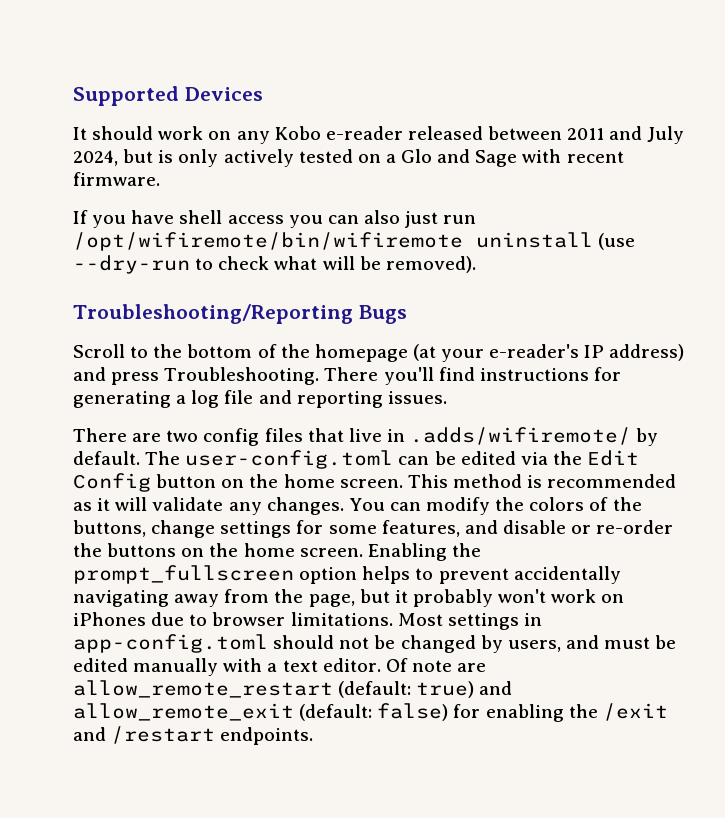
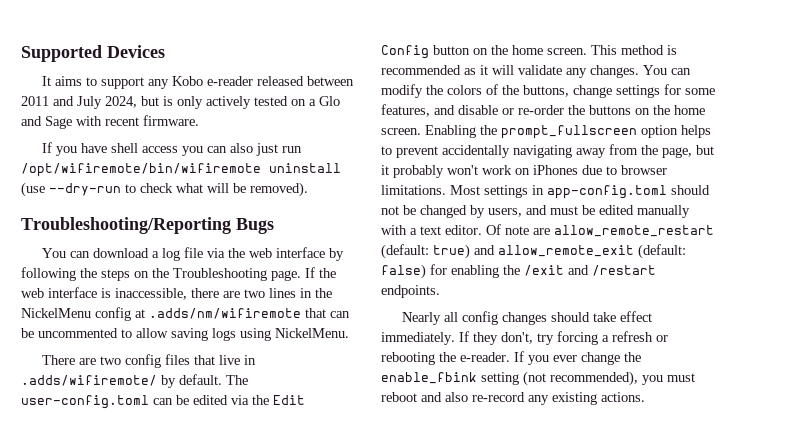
[92,126,232,140] should work on -> [55,76,145,89] aims to support
[73,344,685,362] [73,367,621,385] [73,390,447,408] Scroll to the bottom of the homepage (at your e-reader's IP address) and press Troubleshooting. There you'll find instructions for generating a log file and reporting issues. -> [42,247,345,261] [21,267,336,281] [21,287,332,300] [21,307,350,321] [21,328,349,341] You can download a log file via the web interface by following the steps on the Troubleshooting page. If the web interface is inaccessible, there are two lines in the NickelMenu config at .adds/nm/wifiremote that can be uncommented to allow saving logs using NickelMenu.
(314, 736) none -> [402,311,653,325] [381,331,668,345] [381,351,641,365] [381,371,695,386] [381,392,645,405] // Nearly all config changes should take effect immediately. If they don't, try forcing a refresh or rebooting the e-reader. If you ever change the enable_fbink setting (not recommended), you must reboot and also re-record any existing actions.

